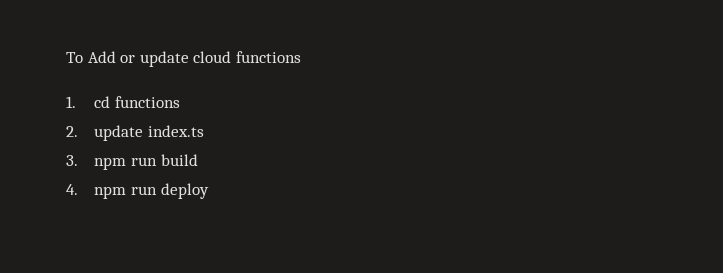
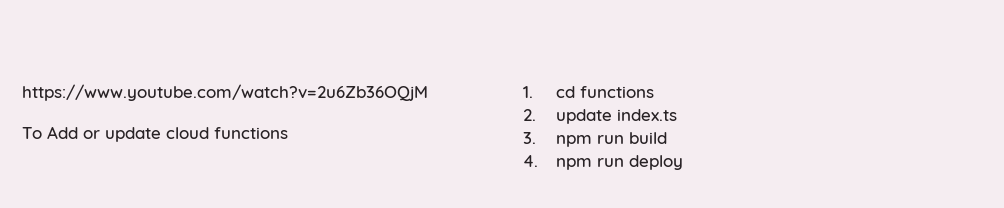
(66, 57) none -> [22,84,428,101] https://www.youtube.com/watch?v=2u6Zb36OQjM //

